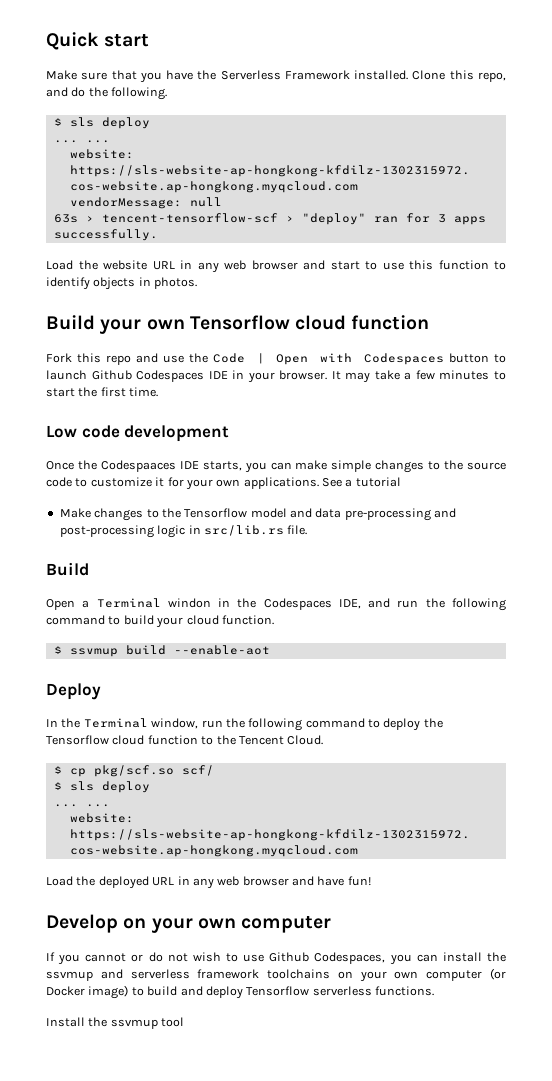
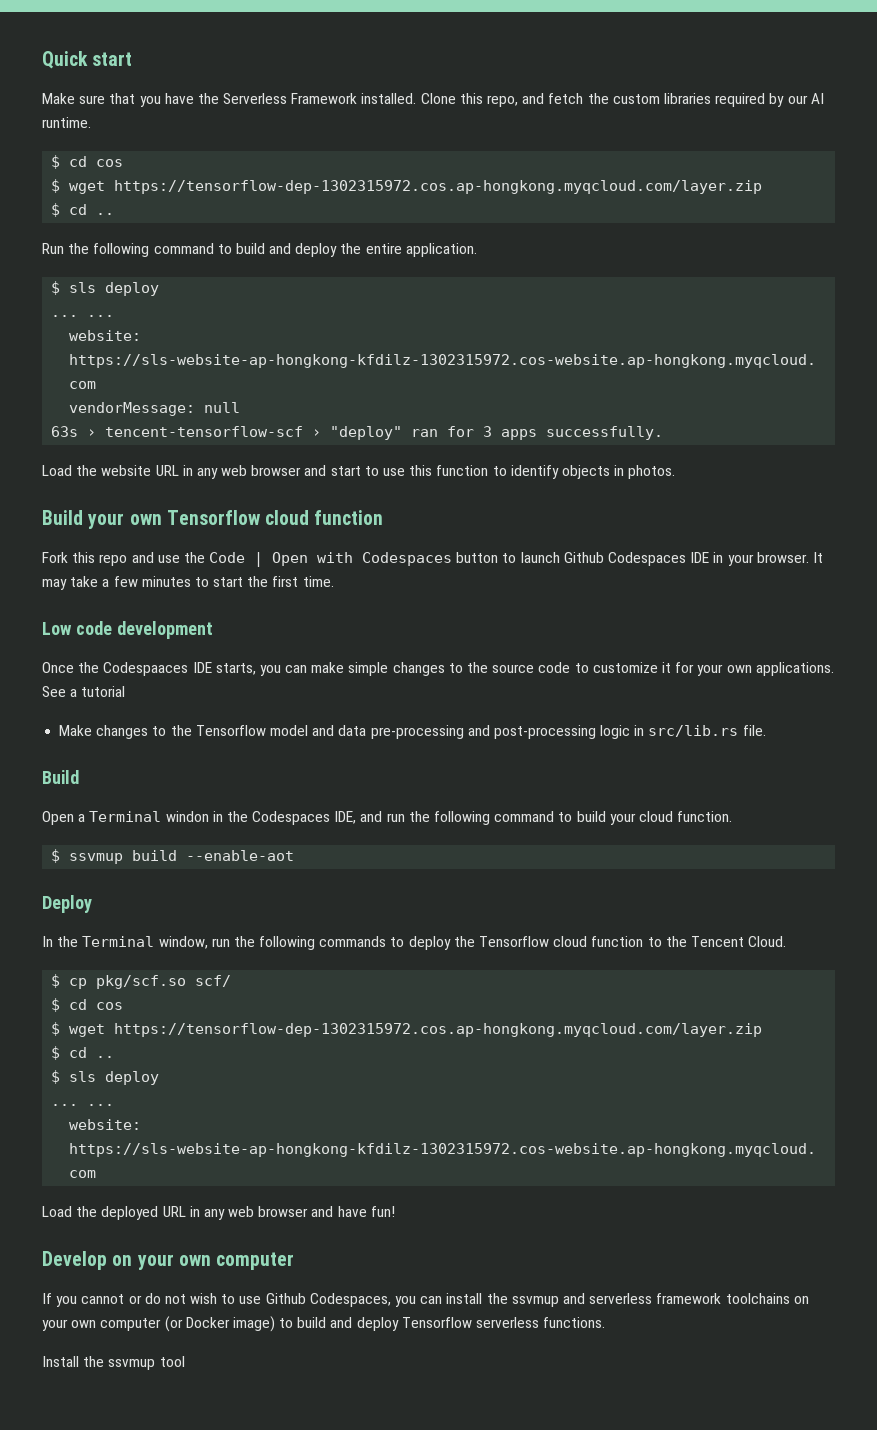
[71,87,168,100] do the following. -> [548,93,824,107] [42,117,91,128] [51,155,124,169] [51,179,763,194] [51,203,115,217] [42,243,477,257] fetch the custom libraries required by our AI runtime. // $ cd cos // $ wget https://tensorflow-dep-1302315972.cos.ap-hongkong.myqcloud.com/layer.zip // $ cd .. // Run the following command to build and deploy the entire application.
[305,718,365,728] command -> [319,936,387,947] commands
(214, 770) none -> [51,998,124,1012] [51,1022,763,1037] [51,1046,115,1060] // $ cd cos // $ wget https://tensorflow-dep-1302315972.cos.ap-hongkong.myqcloud.com/layer.zip // $ cd ..

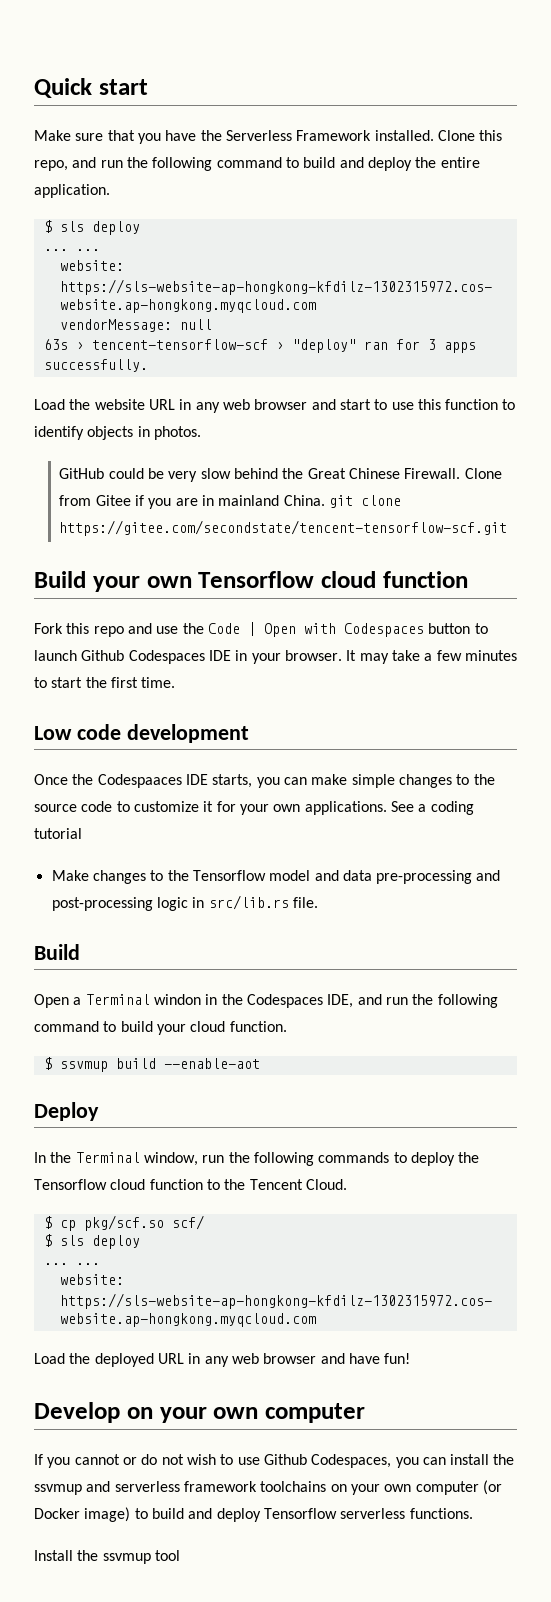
[548,93,824,107] [42,117,91,128] [51,155,124,169] [51,179,763,194] [51,203,115,217] [42,243,64,254] fetch the custom libraries required by our AI runtime. // $ cd cos // $ wget https://tensorflow-dep-1302315972.cos.ap-hongkong.myqcloud.com/layer.zip // $ cd .. // Run -> [100,160,123,168] run
(676, 472) none -> [59,468,502,482] [59,495,401,509] [59,520,508,536] // GitHub could be very slow behind the Great Chinese Firewall. Clone from Gitee if you are in mainland China. git clone https://gitee.com/secondstate/tencent-tensorflow-scf.git
(78, 693) none -> [430,801,474,815] coding
[51,998,124,1012] [51,1022,763,1037] [51,1046,115,1060] // $ cd cos // $ wget https://tensorflow-dep-1302315972.cos.ap-hongkong.myqcloud.com/layer.zip // $ cd .. -> (204, 1222) none

